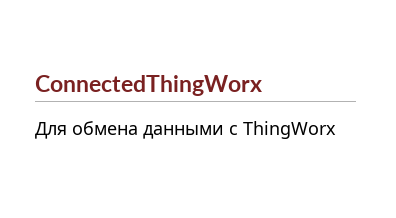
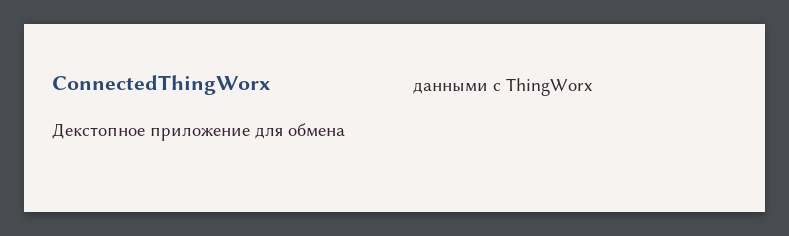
[35,122,67,139] Для -> [52,123,283,141] Декстопное приложение для

